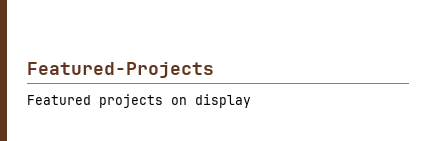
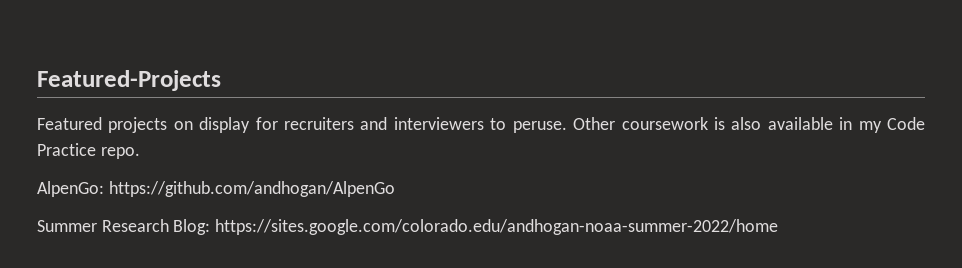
(251, 101) none -> [255,117,925,133] [37,143,140,159] [37,181,395,197] [37,219,779,235] for recruiters and interviewers to peruse. Other coursework is also available in my Code Practice repo. // AlpenGo: https://github.com/andhogan/AlpenGo // Summer Research Blog: https://sites.google.com/colorado.edu/andhogan-noaa-summer-2022/home

